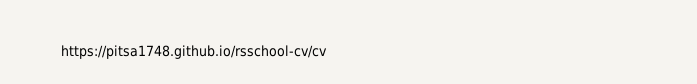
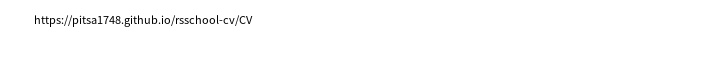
[61,45,327,59] https://pitsa1748.github.io/rsschool-cv/cv -> [34,15,253,27] https://pitsa1748.github.io/rsschool-cv/CV

